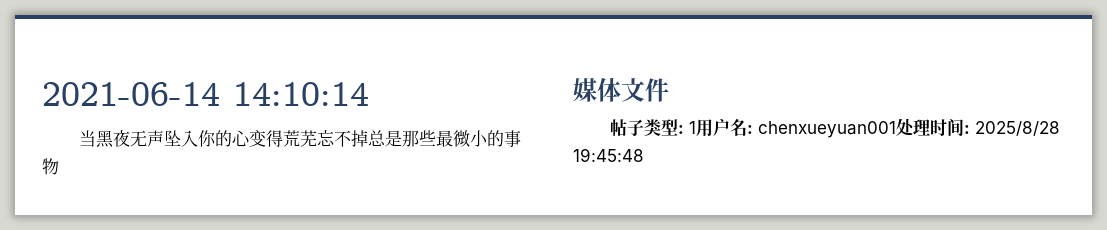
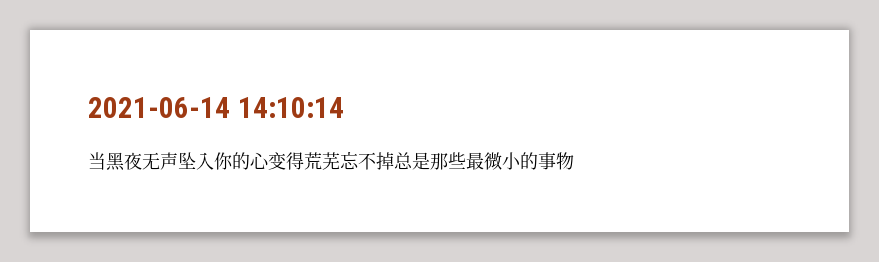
[573,77,669,102] [610,118,1061,138] [573,148,644,162] // 媒体文件 // 帖子类型: 1用户名: chenxueyuan001处理时间: 2025/8/28 19:45:48 -> (574, 161) none

